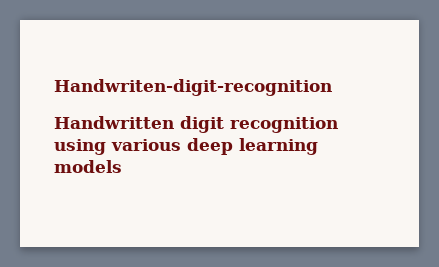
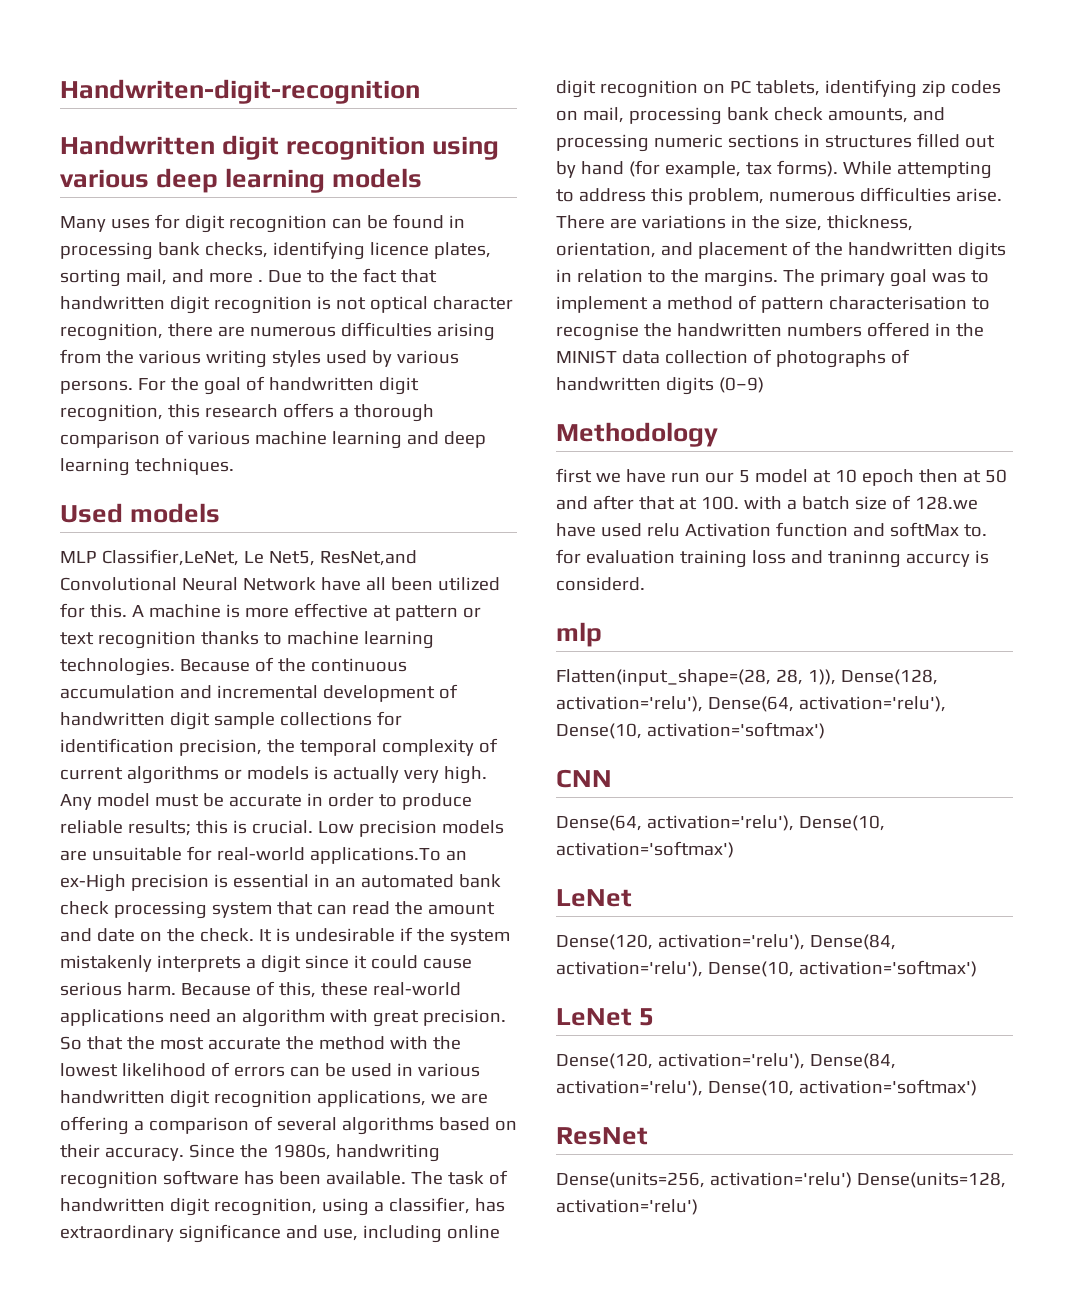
(122, 166) none -> [60,214,465,233] [60,241,491,260] [60,268,437,287] [60,296,513,314] [60,322,495,341] [60,349,459,368] [60,376,419,395] [60,403,434,422] [60,430,486,449] [60,458,234,476] [60,503,221,523] [60,549,417,566] [60,577,500,591] [60,603,481,621] [60,631,434,649] [60,657,407,676] [60,684,458,702] [60,711,402,730] [60,738,498,756] [60,766,487,784] [60,793,472,810] [60,820,504,837] [60,846,467,864] [60,874,501,892] [60,901,495,919] [60,927,510,945] [60,955,472,973] [60,981,461,998] [60,1009,506,1027] [60,1036,461,1050] [60,1062,480,1077] [60,1090,488,1108] [60,1116,517,1135] [60,1144,440,1162] [60,1170,508,1189] [60,1197,505,1216] [60,1224,500,1243] [556,79,1001,98] [556,107,945,125] [556,133,995,152] [556,160,992,179] [556,187,1002,205] [556,215,913,231] [556,241,1006,260] [556,269,989,287] [556,295,990,313] [556,322,984,341] [556,349,910,368] [556,377,764,395] [556,422,718,447] [556,468,1007,486] [556,495,978,510] [556,522,987,537] [556,549,989,568] [556,577,645,591] [556,622,602,647] [556,669,938,686] [556,696,946,712] [556,722,825,739] [556,769,612,788] [556,815,885,831] [556,841,734,858] [556,889,632,907] [556,934,896,950] [556,960,977,977] [556,1008,655,1026] [556,1053,896,1069] [556,1079,977,1096] [556,1127,648,1145] [556,1172,1006,1188] [556,1199,698,1215] // Many uses for digit recognition can be found in processing bank checks, identifying licence plates, sorting mail, and more . Due to the fact that handwritten digit recognition is not optical character recognition, there are numerous difficulties arising from the various writing styles used by various persons. For the goal of handwritten digit recognition, this research offers a thorough comparison of various machine learning and deep learning techniques. // Used models // MLP Classifier,LeNet, Le Net5, ResNet,and Convolutional Neural Network have all been utilized for this. A machine is more effective at pattern or text recognition thanks to machine learning technologies. Because of the continuous accumulation and incremental development of handwritten digit sample collections for identification precision, the temporal complexity of current algorithms or models is actually very high. Any model must be accurate in order to produce reliable results; this is crucial. Low precision models are unsuitable for real-world applications.To an ex-High precision is essential in an automated bank check processing system that can read the amount and date on the check. It is undesirable if the system mistakenly interprets a digit since it could cause serious harm. Because of this, these real-world applications need an algorithm with great precision. So that the most accurate the method with the lowest likelihood of errors can be used in various handwritten digit recognition applications, we are offering a comparison of several algorithms based on their accuracy. Since the 1980s, handwriting recognition software has been available. The task of handwritten digit recognition, using a classifier, has extraordinary significance and use, including online digit recognition on PC tablets, identifying zip codes on mail, processing bank check amounts, and processing numeric sections in structures filled out by hand (for example, tax forms). While attempting to address this problem, numerous difficulties arise. There are variations in the size, thickness, orientation, and placement of the handwritten digits in relation to the margins. The primary goal was to implement a method of pattern characterisation to recognise the handwritten numbers offered in the MINIST data collection of photographs of handwritten digits (0–9) // Methodology // first we have run our 5 model at 10 epoch then at 50 and after that at 100. with a batch size of 128.we have used relu Activation function and softMax to. for evaluation training loss and traninng accurcy is considerd. // mlp // Flatten(input_shape=(28, 28, 1)), Dense(128, activation='relu'), Dense(64, activation='relu'), Dense(10, activation='softmax') // CNN // Dense(64, activation='relu'), Dense(10, activation='softmax') // LeNet // Dense(120, activation='relu'), Dense(84, activation='relu'), Dense(10, activation='softmax') // LeNet 5 // Dense(120, activation='relu'), Dense(84, activation='relu'), Dense(10, activation='softmax') // ResNet // Dense(units=256, activation='relu') Dense(units=128, activation='relu')

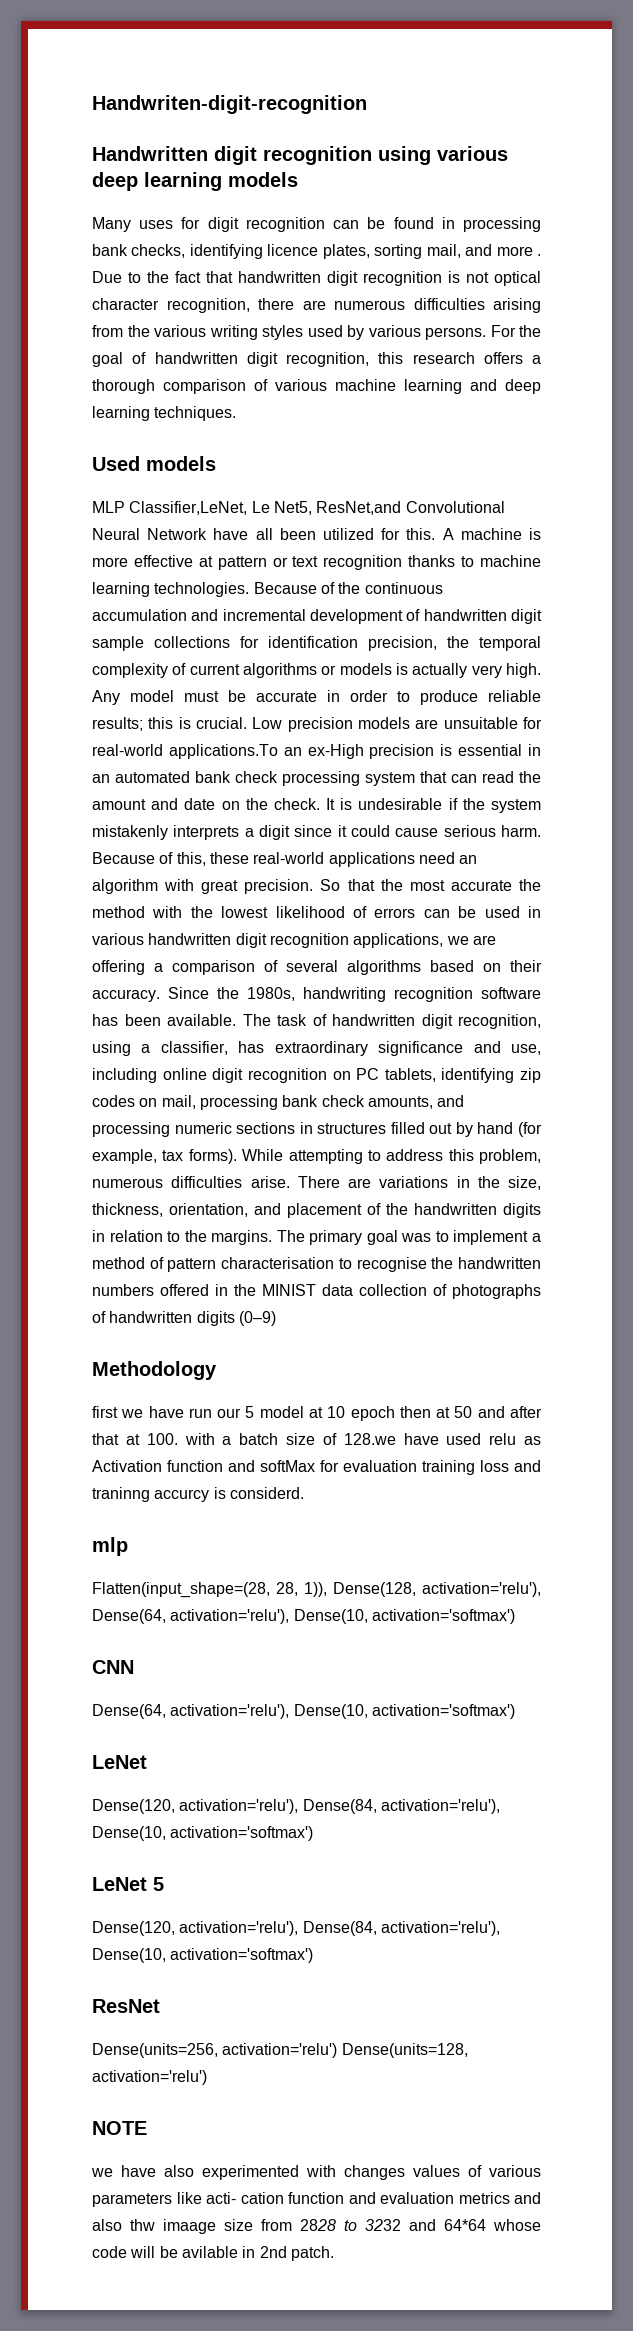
(680, 530) none -> [524,1436,541,1445] as
[963,524,987,537] to. -> (315, 1466) none
(698, 1207) none -> [92,2121,147,2135] [91,2165,541,2180] [92,2192,541,2207] [92,2219,541,2234] [92,2246,334,2261] // NOTE // we have also experimented with changes values of various parameters like acti- cation function and evaluation metrics and also thw imaage size from 2828 to 3232 and 64*64 whose code will be avilable in 2nd patch.

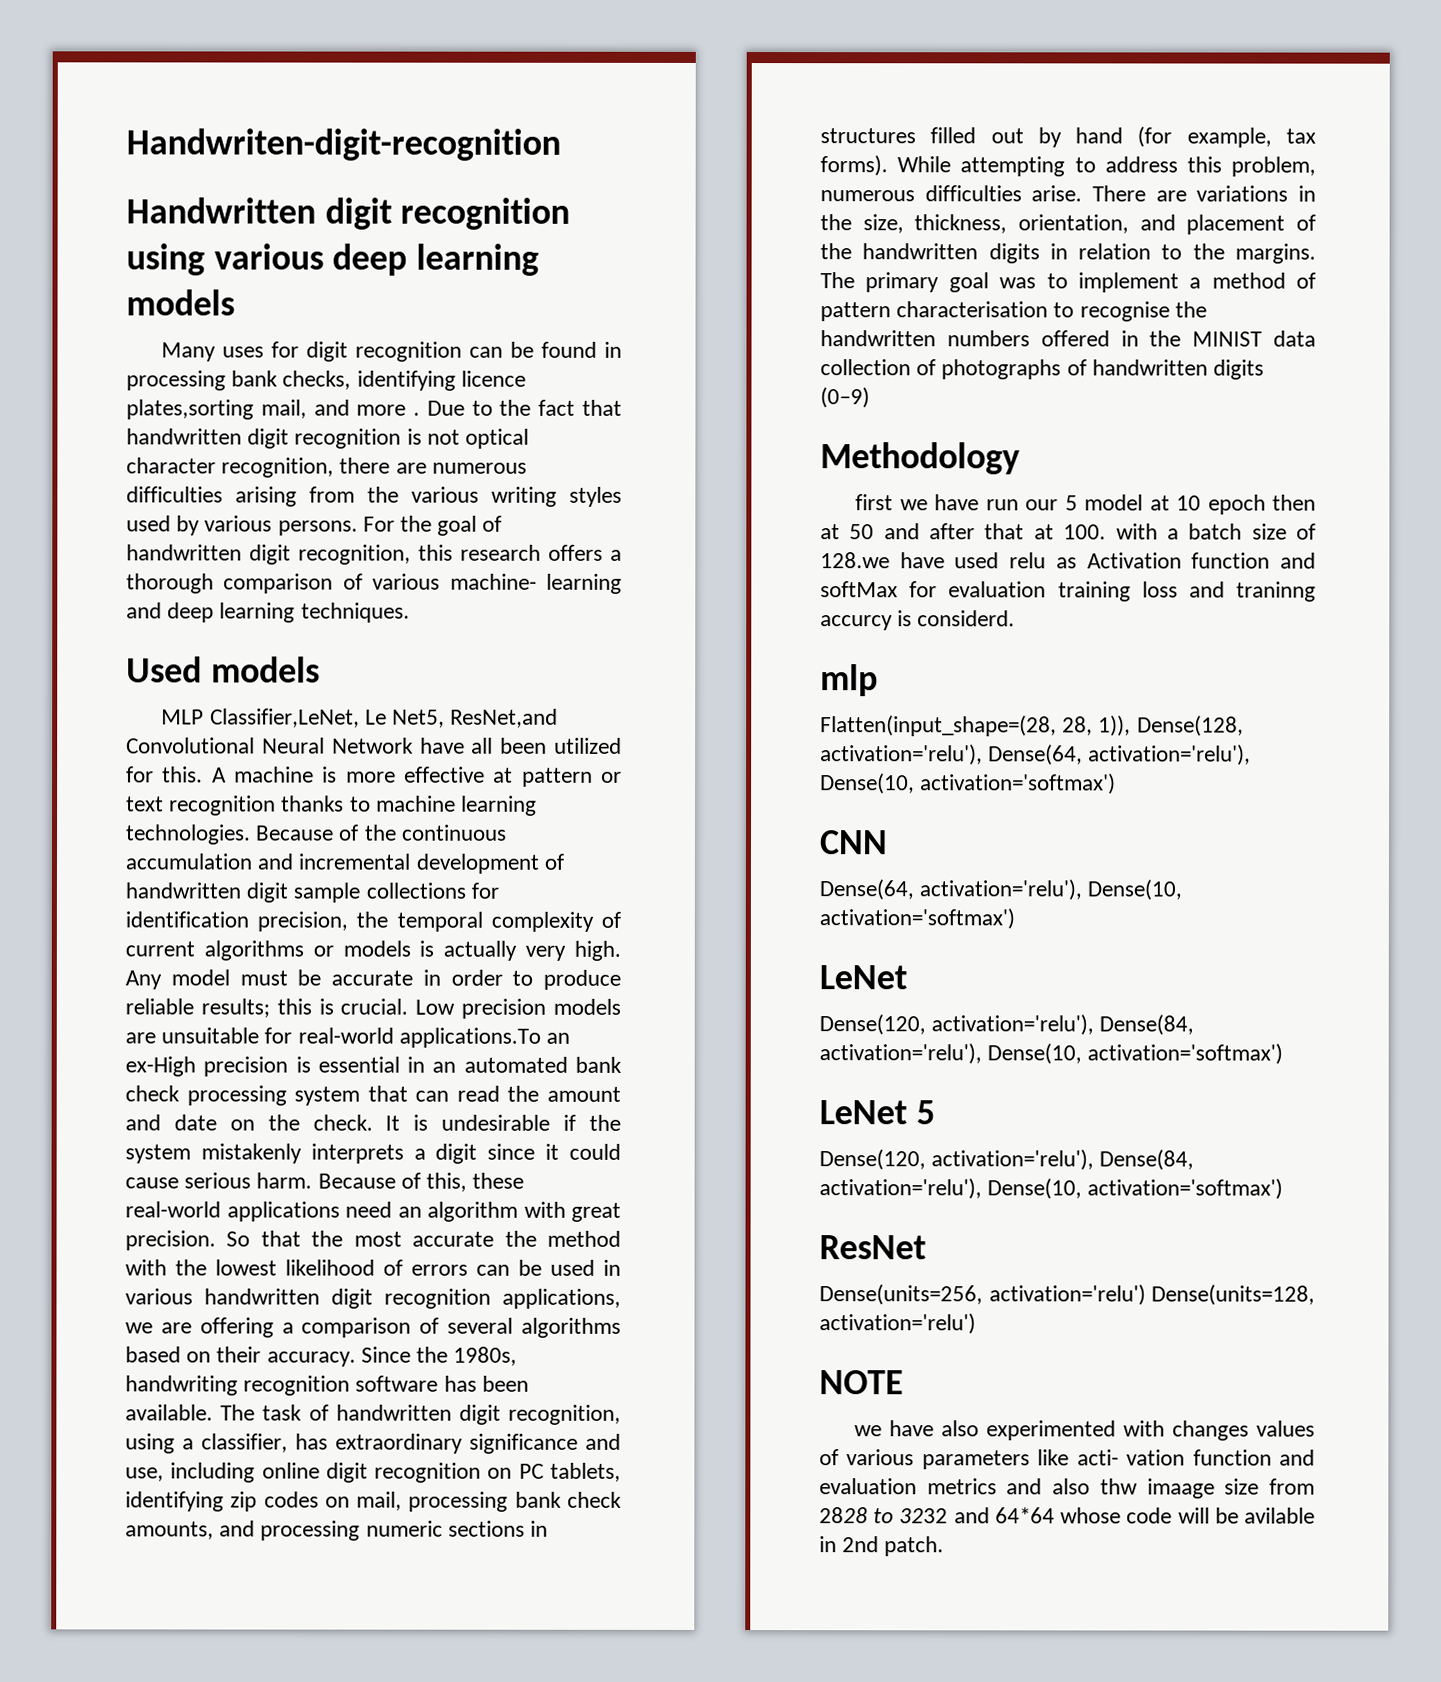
[322,244,423,259] plates, sorting -> [126,399,254,420] plates,sorting
[335,379,396,391] machine -> [449,573,537,590] machine-
[240,2192,284,2204] cation -> [1126,1449,1186,1466] vation

